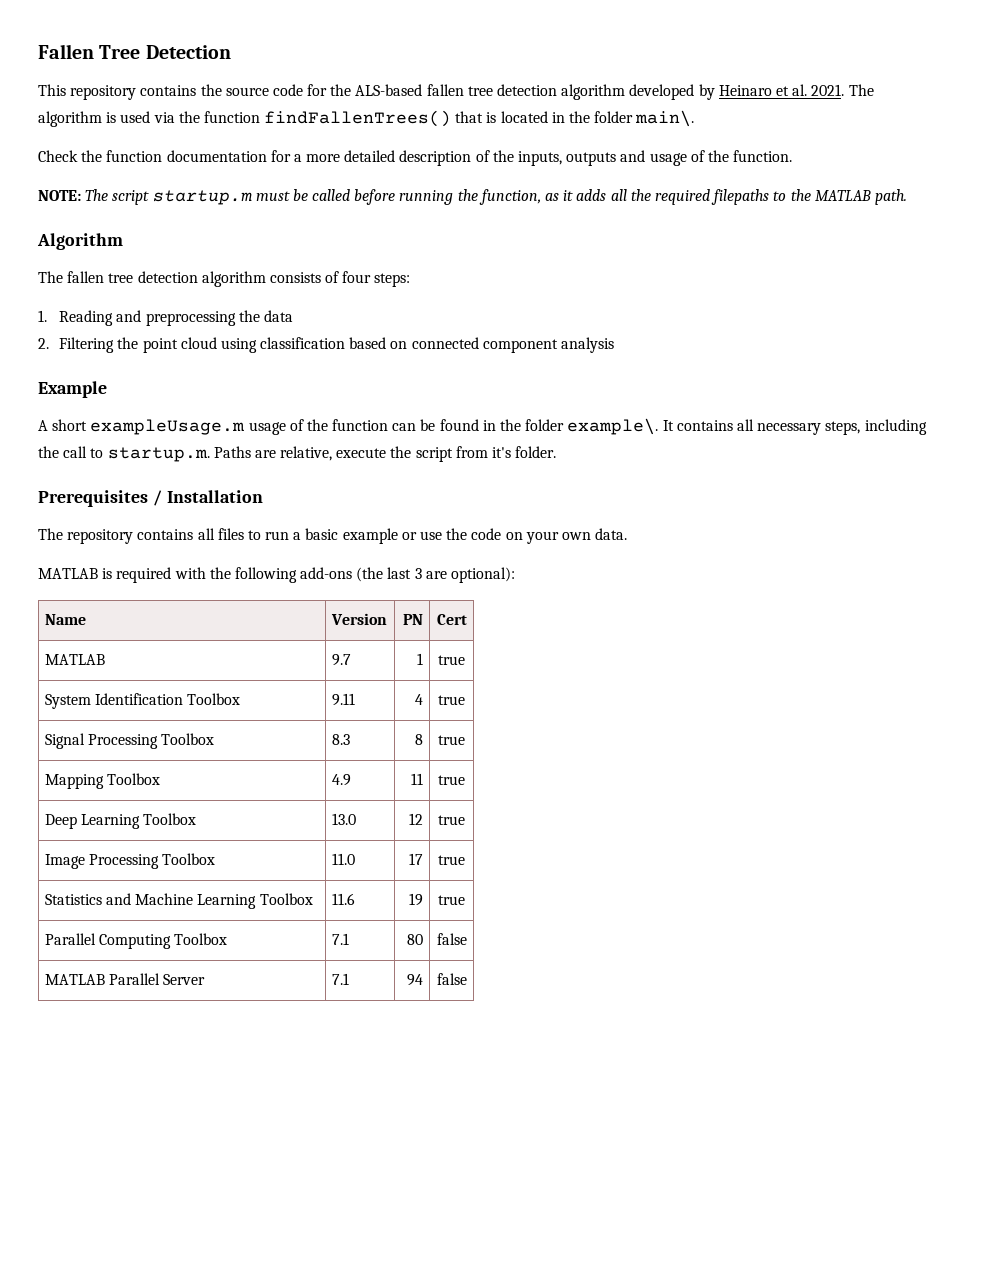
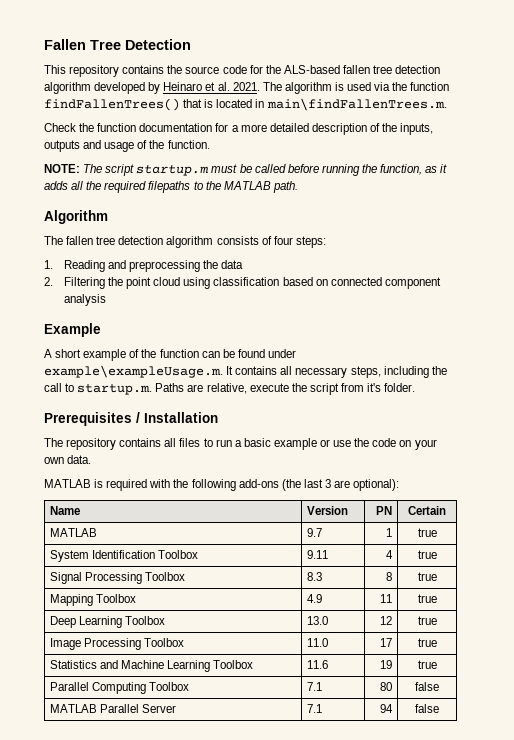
[569,110,695,127] the folder main\. -> [266,98,447,111] main\findFallenTrees.m.
[90,419,286,435] exampleUsage.m usage -> [83,349,127,361] example
[482,418,659,435] in the folder example\. -> [267,349,296,358] [44,365,223,378] under example\exampleUsage.m.
[436,614,467,625] Cert -> [408,506,446,515] Certain

